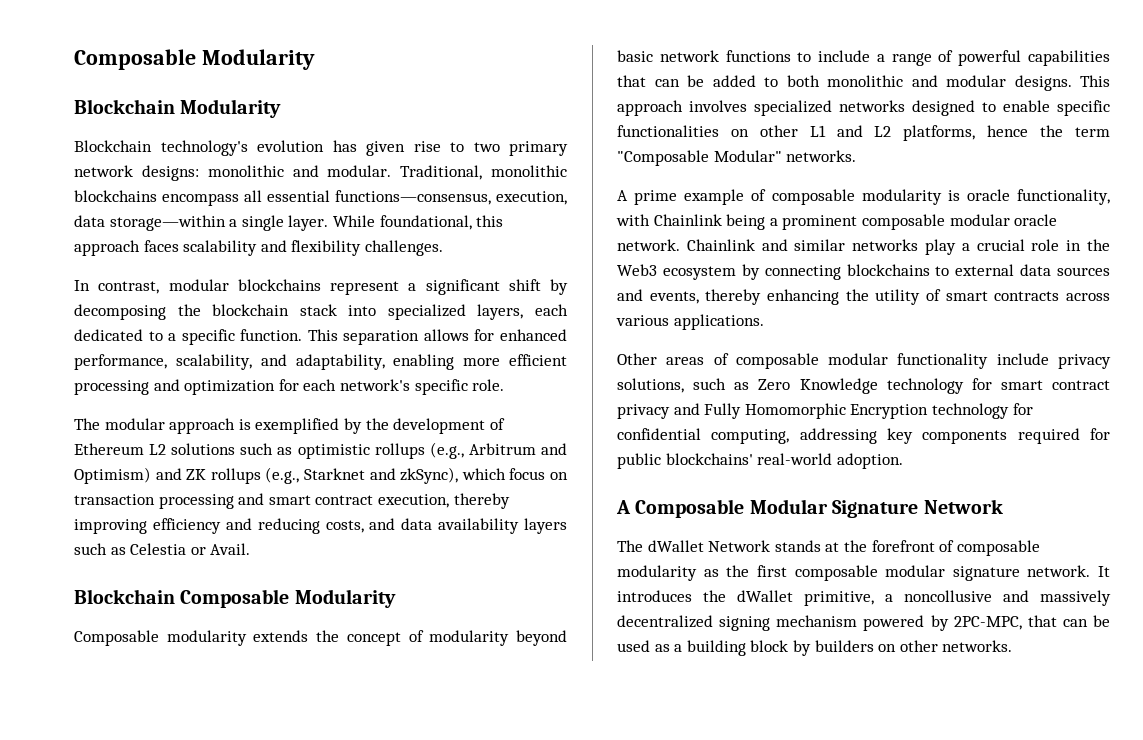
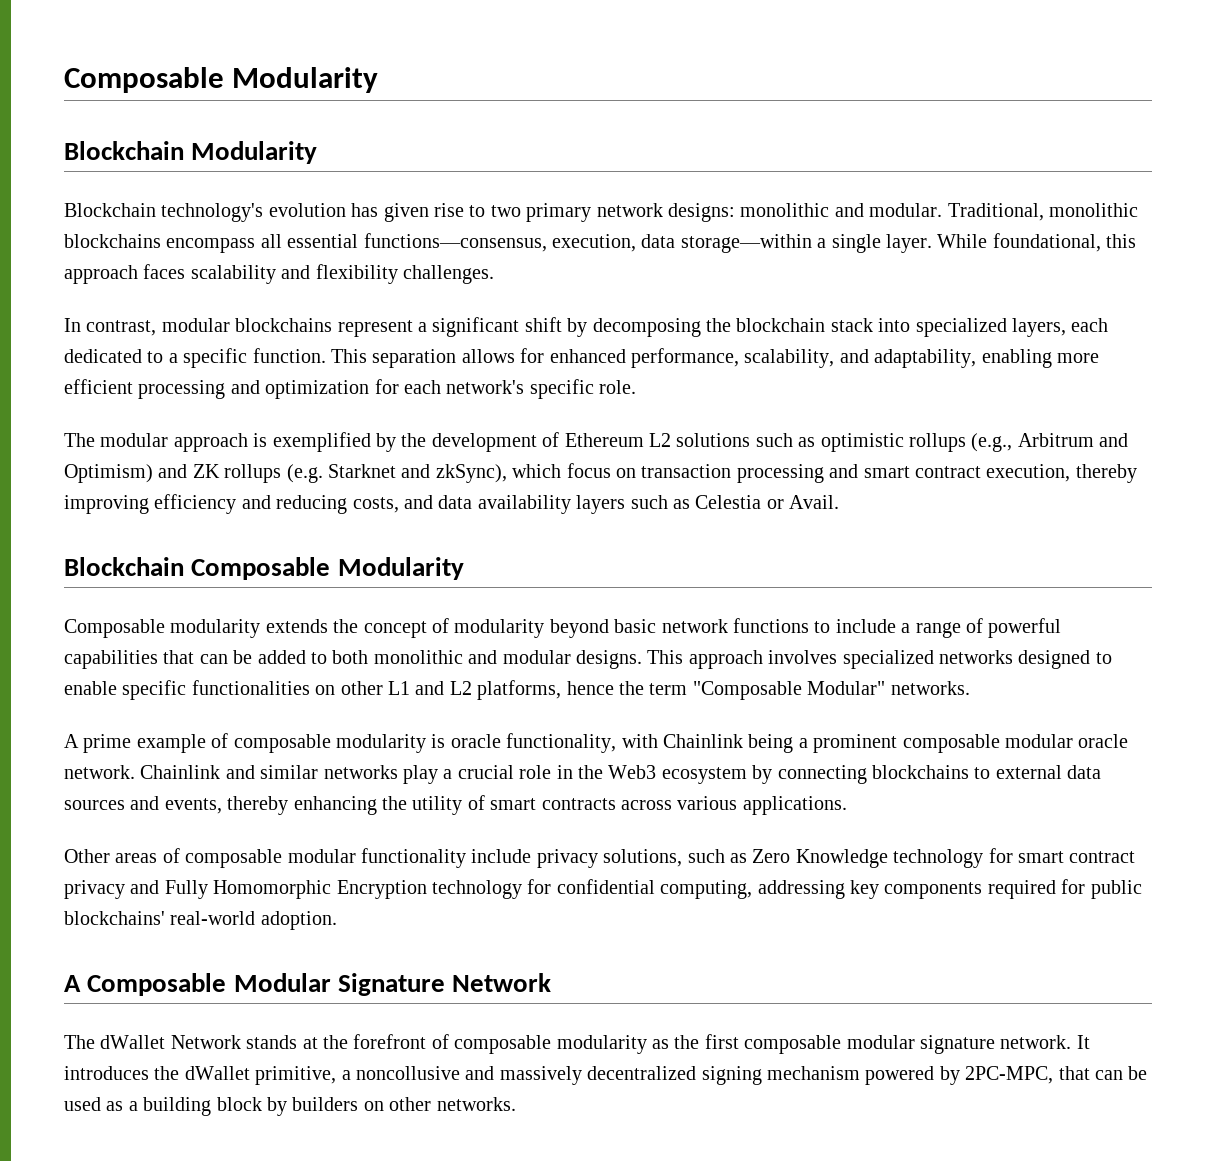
[265,467,300,484] (e.g., -> [286,464,323,483] (e.g.

